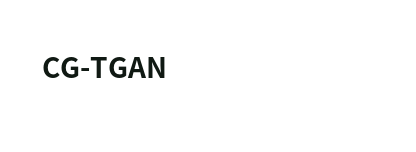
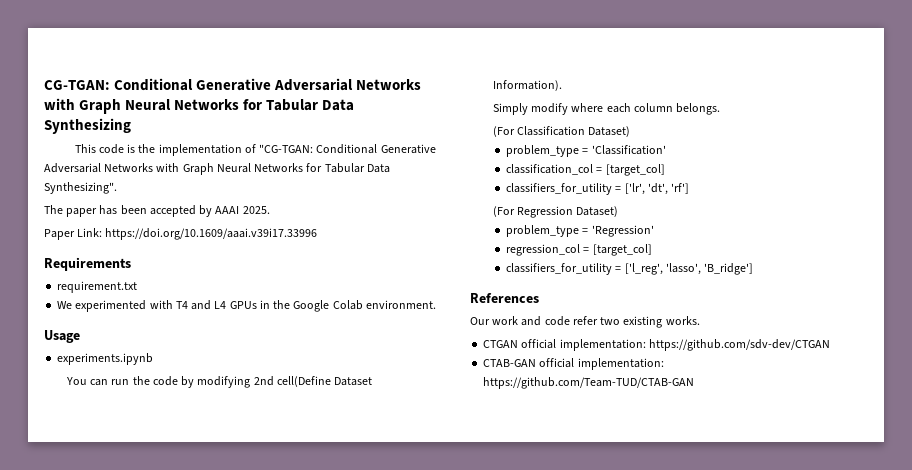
[42,57,167,78] CG-TGAN -> [44,78,422,91] [44,98,355,114] [44,118,131,134] [74,144,436,156] [44,163,390,175] [44,182,117,194] [44,205,270,217] [44,228,318,240] [44,257,131,271] [57,281,138,293] [57,300,436,312] [44,330,80,343] [57,353,154,365] [65,376,373,388] [492,80,562,91] [492,103,721,115] [492,126,631,137] [506,145,666,157] [506,164,665,176] [506,183,690,195] [492,206,619,218] [506,225,654,237] [506,244,652,256] [506,263,754,275] [470,293,539,303] [470,316,700,328] [483,339,830,351] [483,358,664,370] [483,377,695,389] CG-TGAN: Conditional Generative Adversarial Networks with Graph Neural Networks for Tabular Data Synthesizing // This code is the implementation of "CG-TGAN: Conditional Generative Adversarial Networks with Graph Neural Networks for Tabular Data Synthesizing". // The paper has been accepted by AAAI 2025. // Paper Link: https://doi.org/10.1609/aaai.v39i17.33996 // Requirements // requirement.txt // We experimented with T4 and L4 GPUs in the Google Colab environment. // Usage // experiments.ipynb // You can run the code by modifying 2nd cell(Define Dataset Information). // Simply modify where each column belongs. // (For Classification Dataset) // problem_type = 'Classification' // classification_col = [target_col] // classifiers_for_utility = ['lr', 'dt', 'rf'] // (For Regression Dataset) // problem_type = 'Regression' // regression_col = [target_col] // classifiers_for_utility = ['l_reg', 'lasso', 'B_ridge'] // References // Our work and code refer two existing works. // CTGAN official implementation: https://github.com/sdv-dev/CTGAN // CTAB-GAN official implementation: https://github.com/Team-TUD/CTAB-GAN

